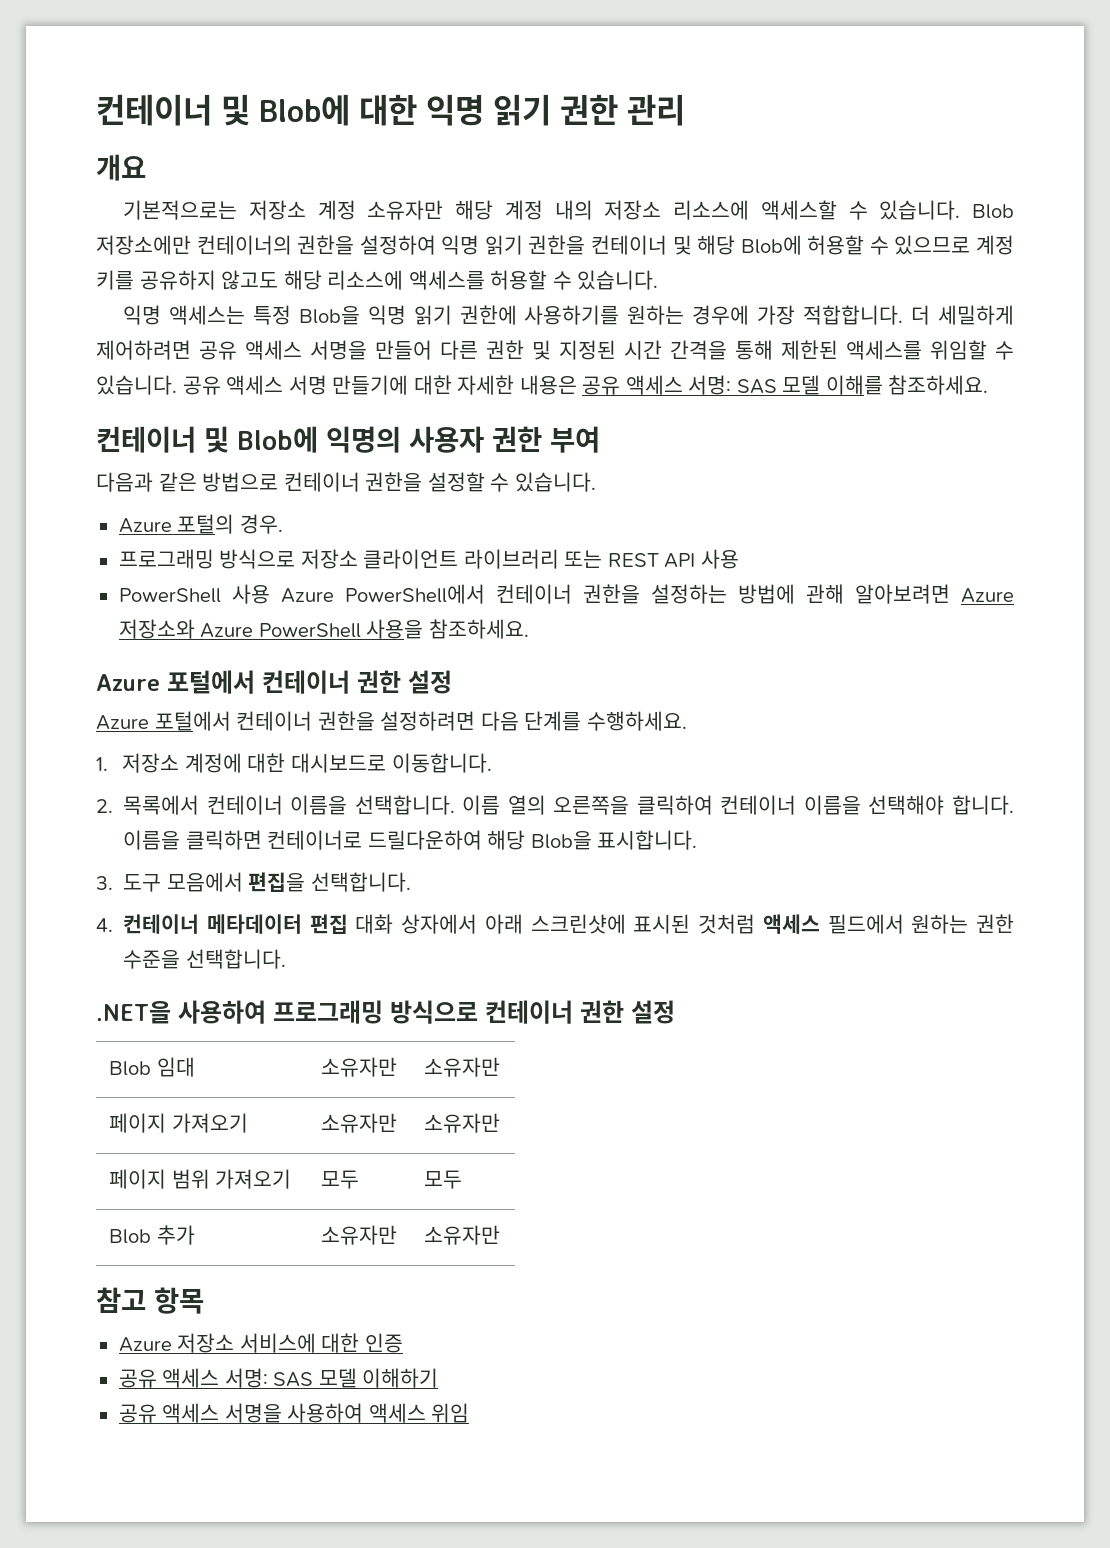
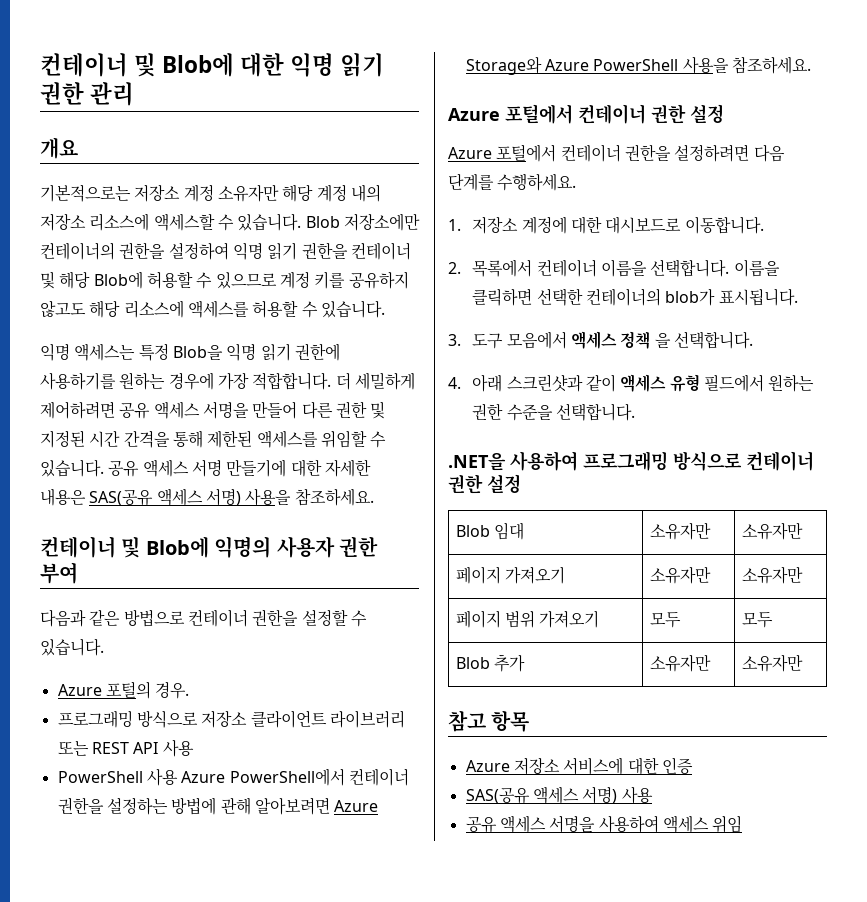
[582,375,883,395] 공유 액세스 서명: SAS 모델 이해를 -> [89,488,292,506] SAS(공유 액세스 서명) 사용을
[118,619,195,639] 저장소와 -> [465,56,542,75] Storage와
[462,795,1014,815] [123,830,698,850] 이름 열의 오른쪽을 클릭하여 컨테이너 이름을 선택해야 합니다. 이름을 클릭하면 컨테이너로 드릴다운하여 해당 Blob을 표시합니다. -> [733,259,780,277] [472,288,798,306] 이름을 클릭하면 선택한 컨테이너의 blob가 표시됩니다.
[248,872,306,892] 편집을 -> [570,331,671,349] 액세스 정책 을
[123,914,820,934] 컨테이너 메타데이터 편집 대화 상자에서 아래 스크린샷에 표시된 것처럼 액세스 -> [472,374,700,392] 아래 스크린샷과 같이 액세스 유형
[118,1368,439,1388] 공유 액세스 서명: SAS 모델 이해하기 -> [465,786,653,804] SAS(공유 액세스 서명) 사용

